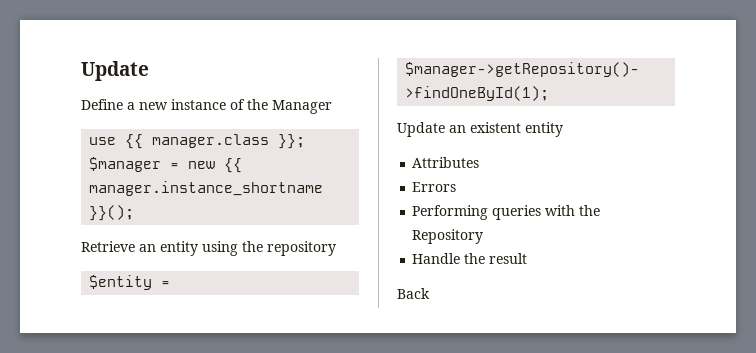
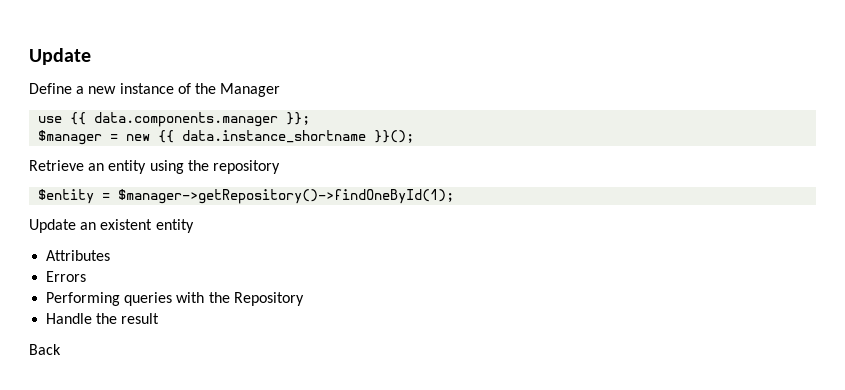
[152,134,270,148] manager.class -> [94,112,279,127] data.components.manager
[89,181,324,196] manager.instance_shortname -> [182,130,367,143] data.instance_shortname

